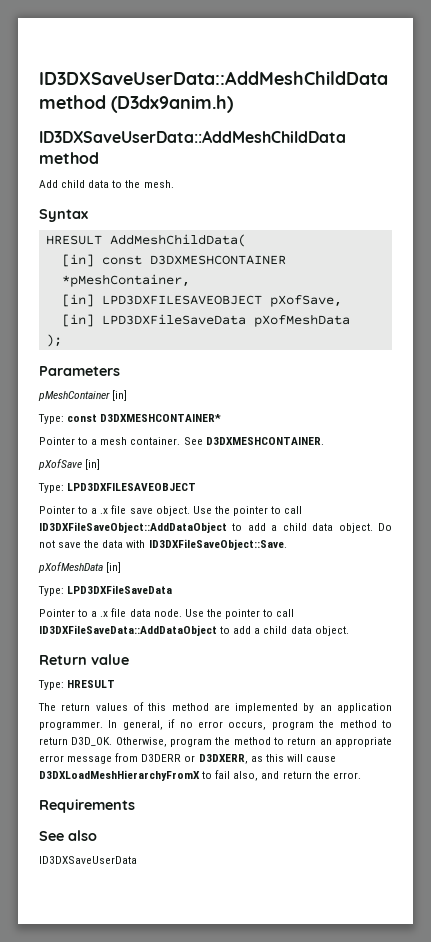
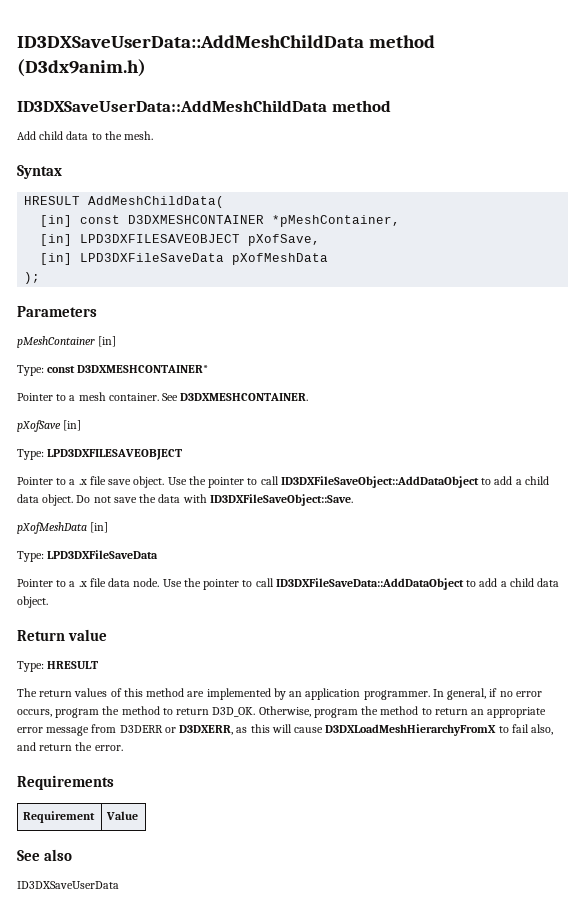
(135, 806) none -> [23,811,96,823] [106,811,139,820] // Requirement | Value

